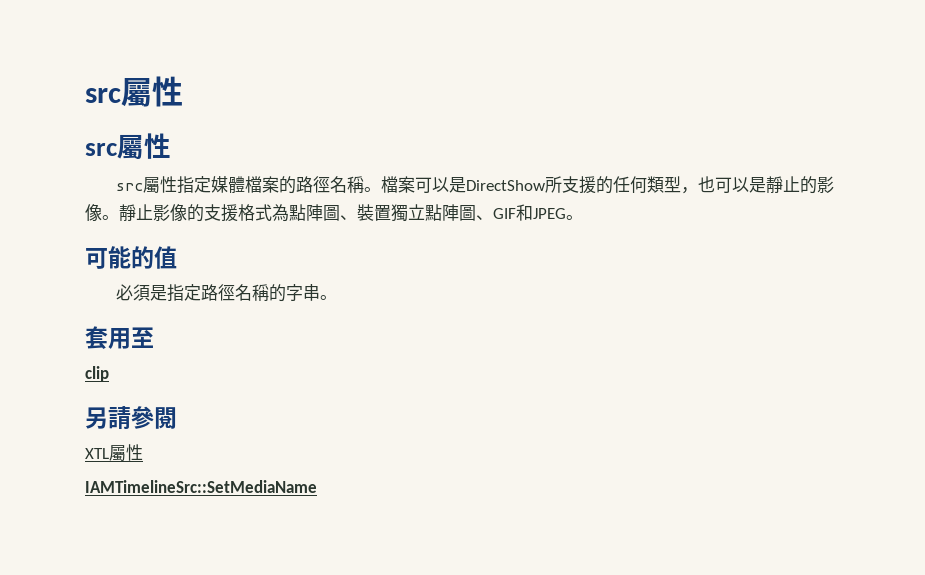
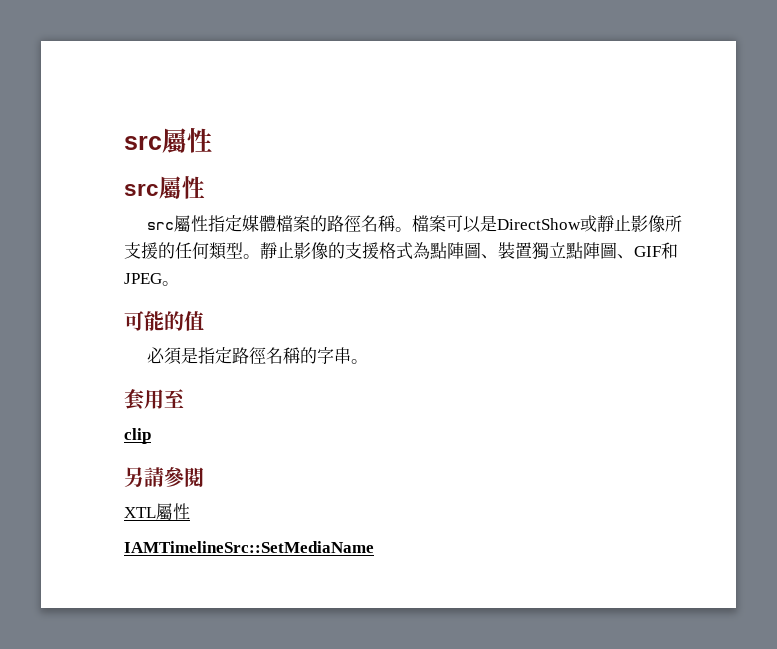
(546, 185) none -> [580,215,666,233] 或靜止影像
[681,176,835,194] [85,204,102,221] ，也可以是靜止的影像 -> (243, 250) none

